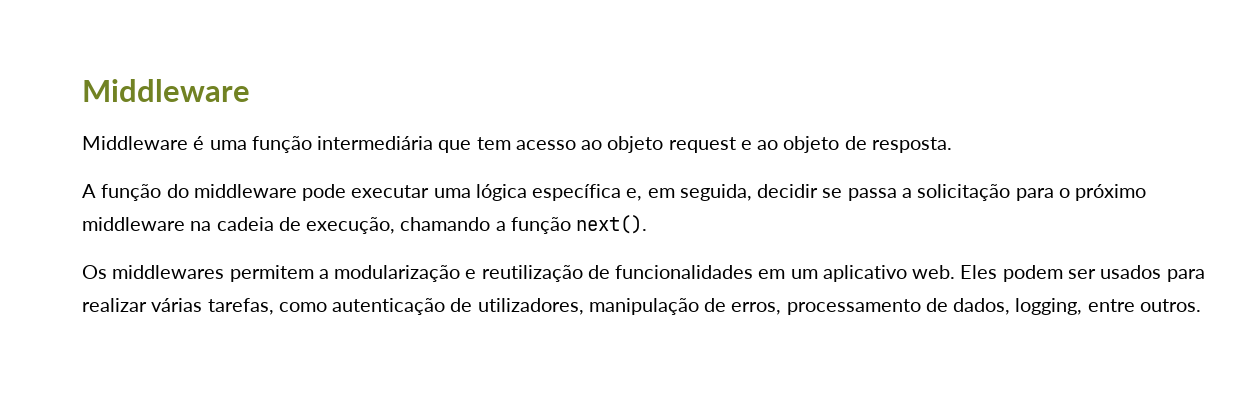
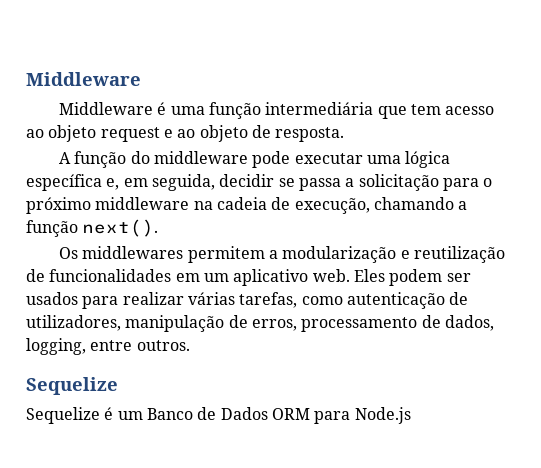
(1201, 305) none -> [26,377,118,395] [26,407,411,424] // Sequelize // Sequelize é um Banco de Dados ORM para Node.js

